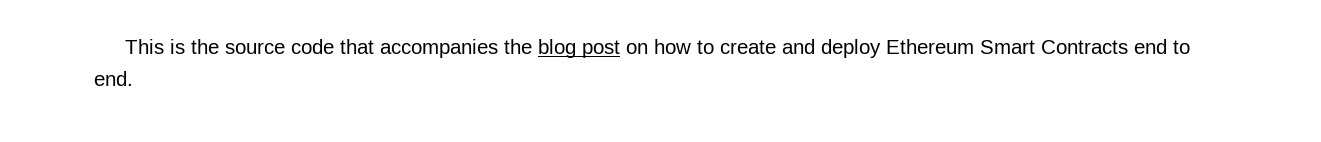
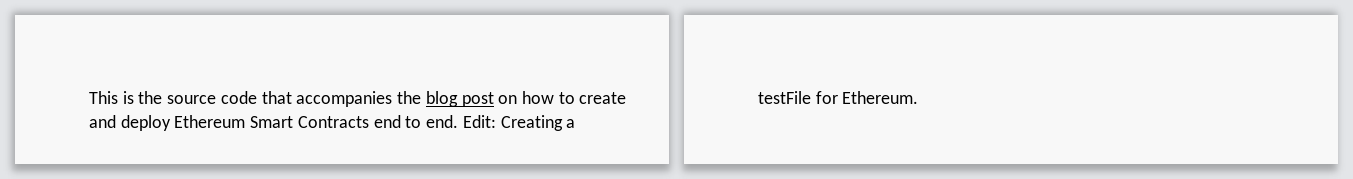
(133, 78) none -> [462,115,576,131] [758,91,919,104] Edit: Creating a testFile for Ethereum.

